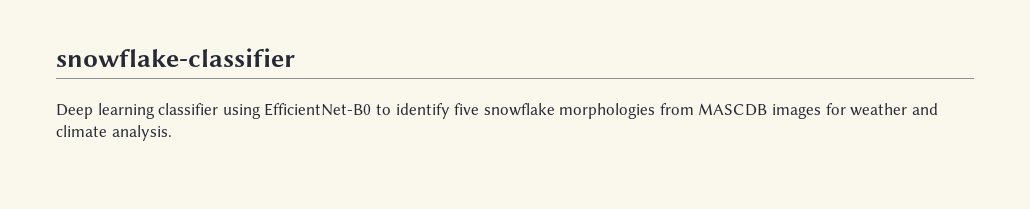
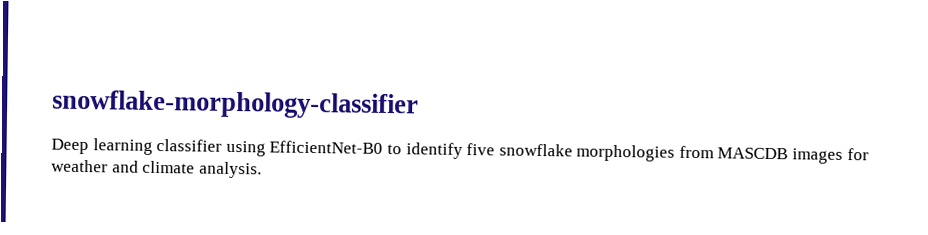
[56,48,295,67] snowflake-classifier -> [52,89,419,120] snowflake-morphology-classifier

